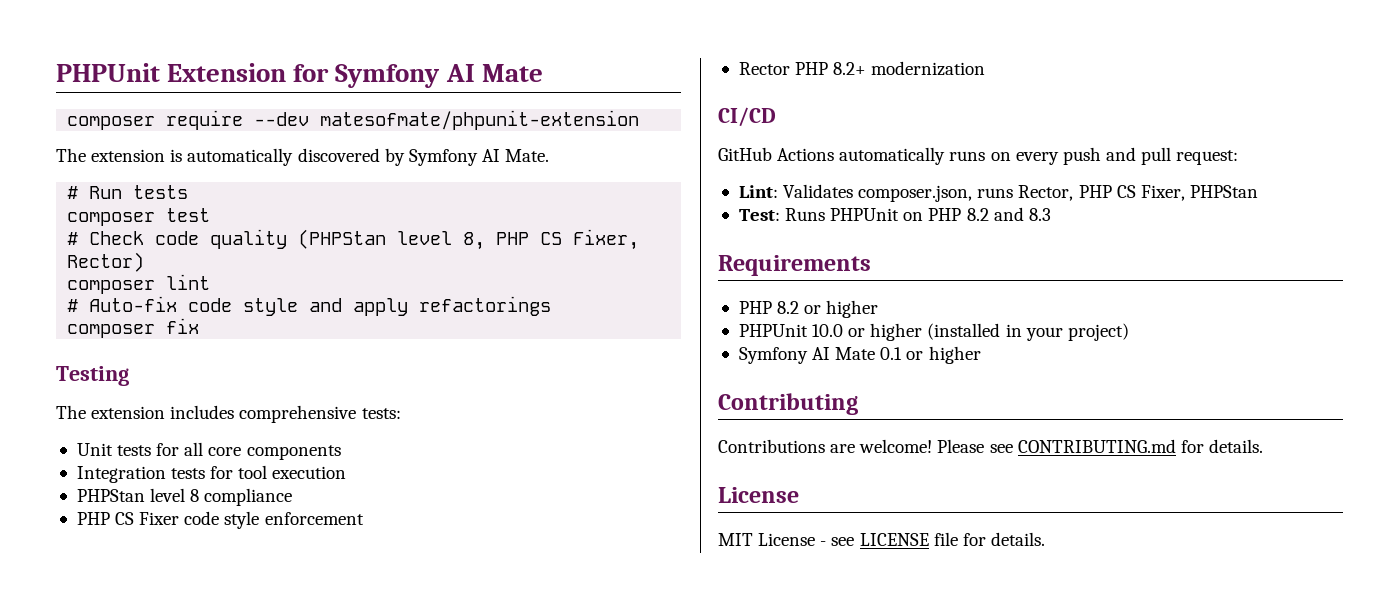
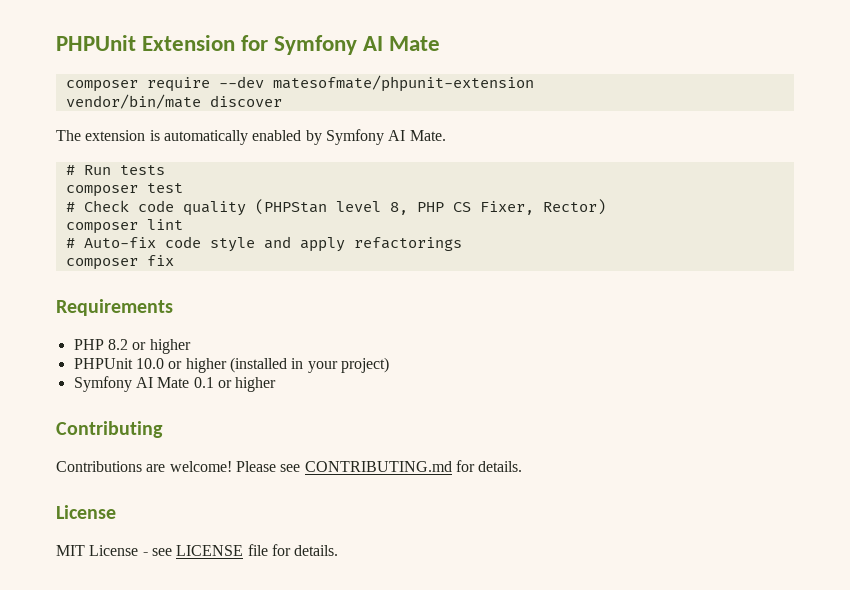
(640, 120) none -> [65,94,282,109] // vendor/bin/mate discover
[297,148,380,162] discovered -> [252,130,302,141] enabled
[56,366,129,386] [56,405,401,423] [76,442,341,460] [76,465,347,483] [76,488,293,506] [76,511,364,529] [738,61,986,76] [718,107,776,127] [718,147,1239,165] [738,184,1258,202] [738,207,1051,221] // Testing // The extension includes comprehensive tests: // Unit tests for all core components // Integration tests for tool execution // PHPStan level 8 compliance // PHP CS Fixer code style enforcement // Rector PHP 8.2+ modernization // CI/CD // GitHub Actions automatically runs on every push and pull request: // Lint: Validates composer.json, runs Rector, PHP CS Fixer, PHPStan // Test: Runs PHPUnit on PHP 8.2 and 8.3 -> (174, 260) none

